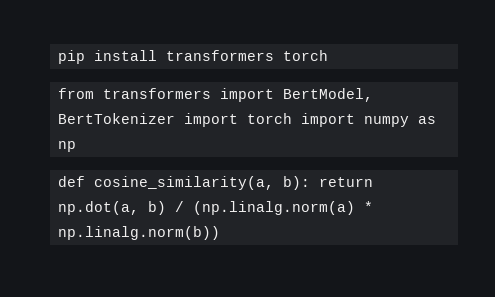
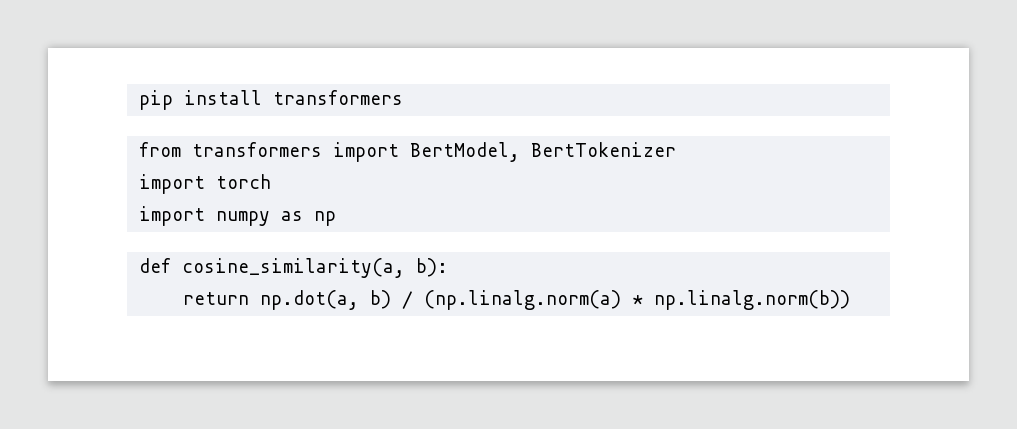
[283,50,329,61] torch -> (403, 97) none
(176, 118) none -> (676, 149) //
(293, 118) none -> (271, 181) //
(311, 183) none -> (448, 267) //

